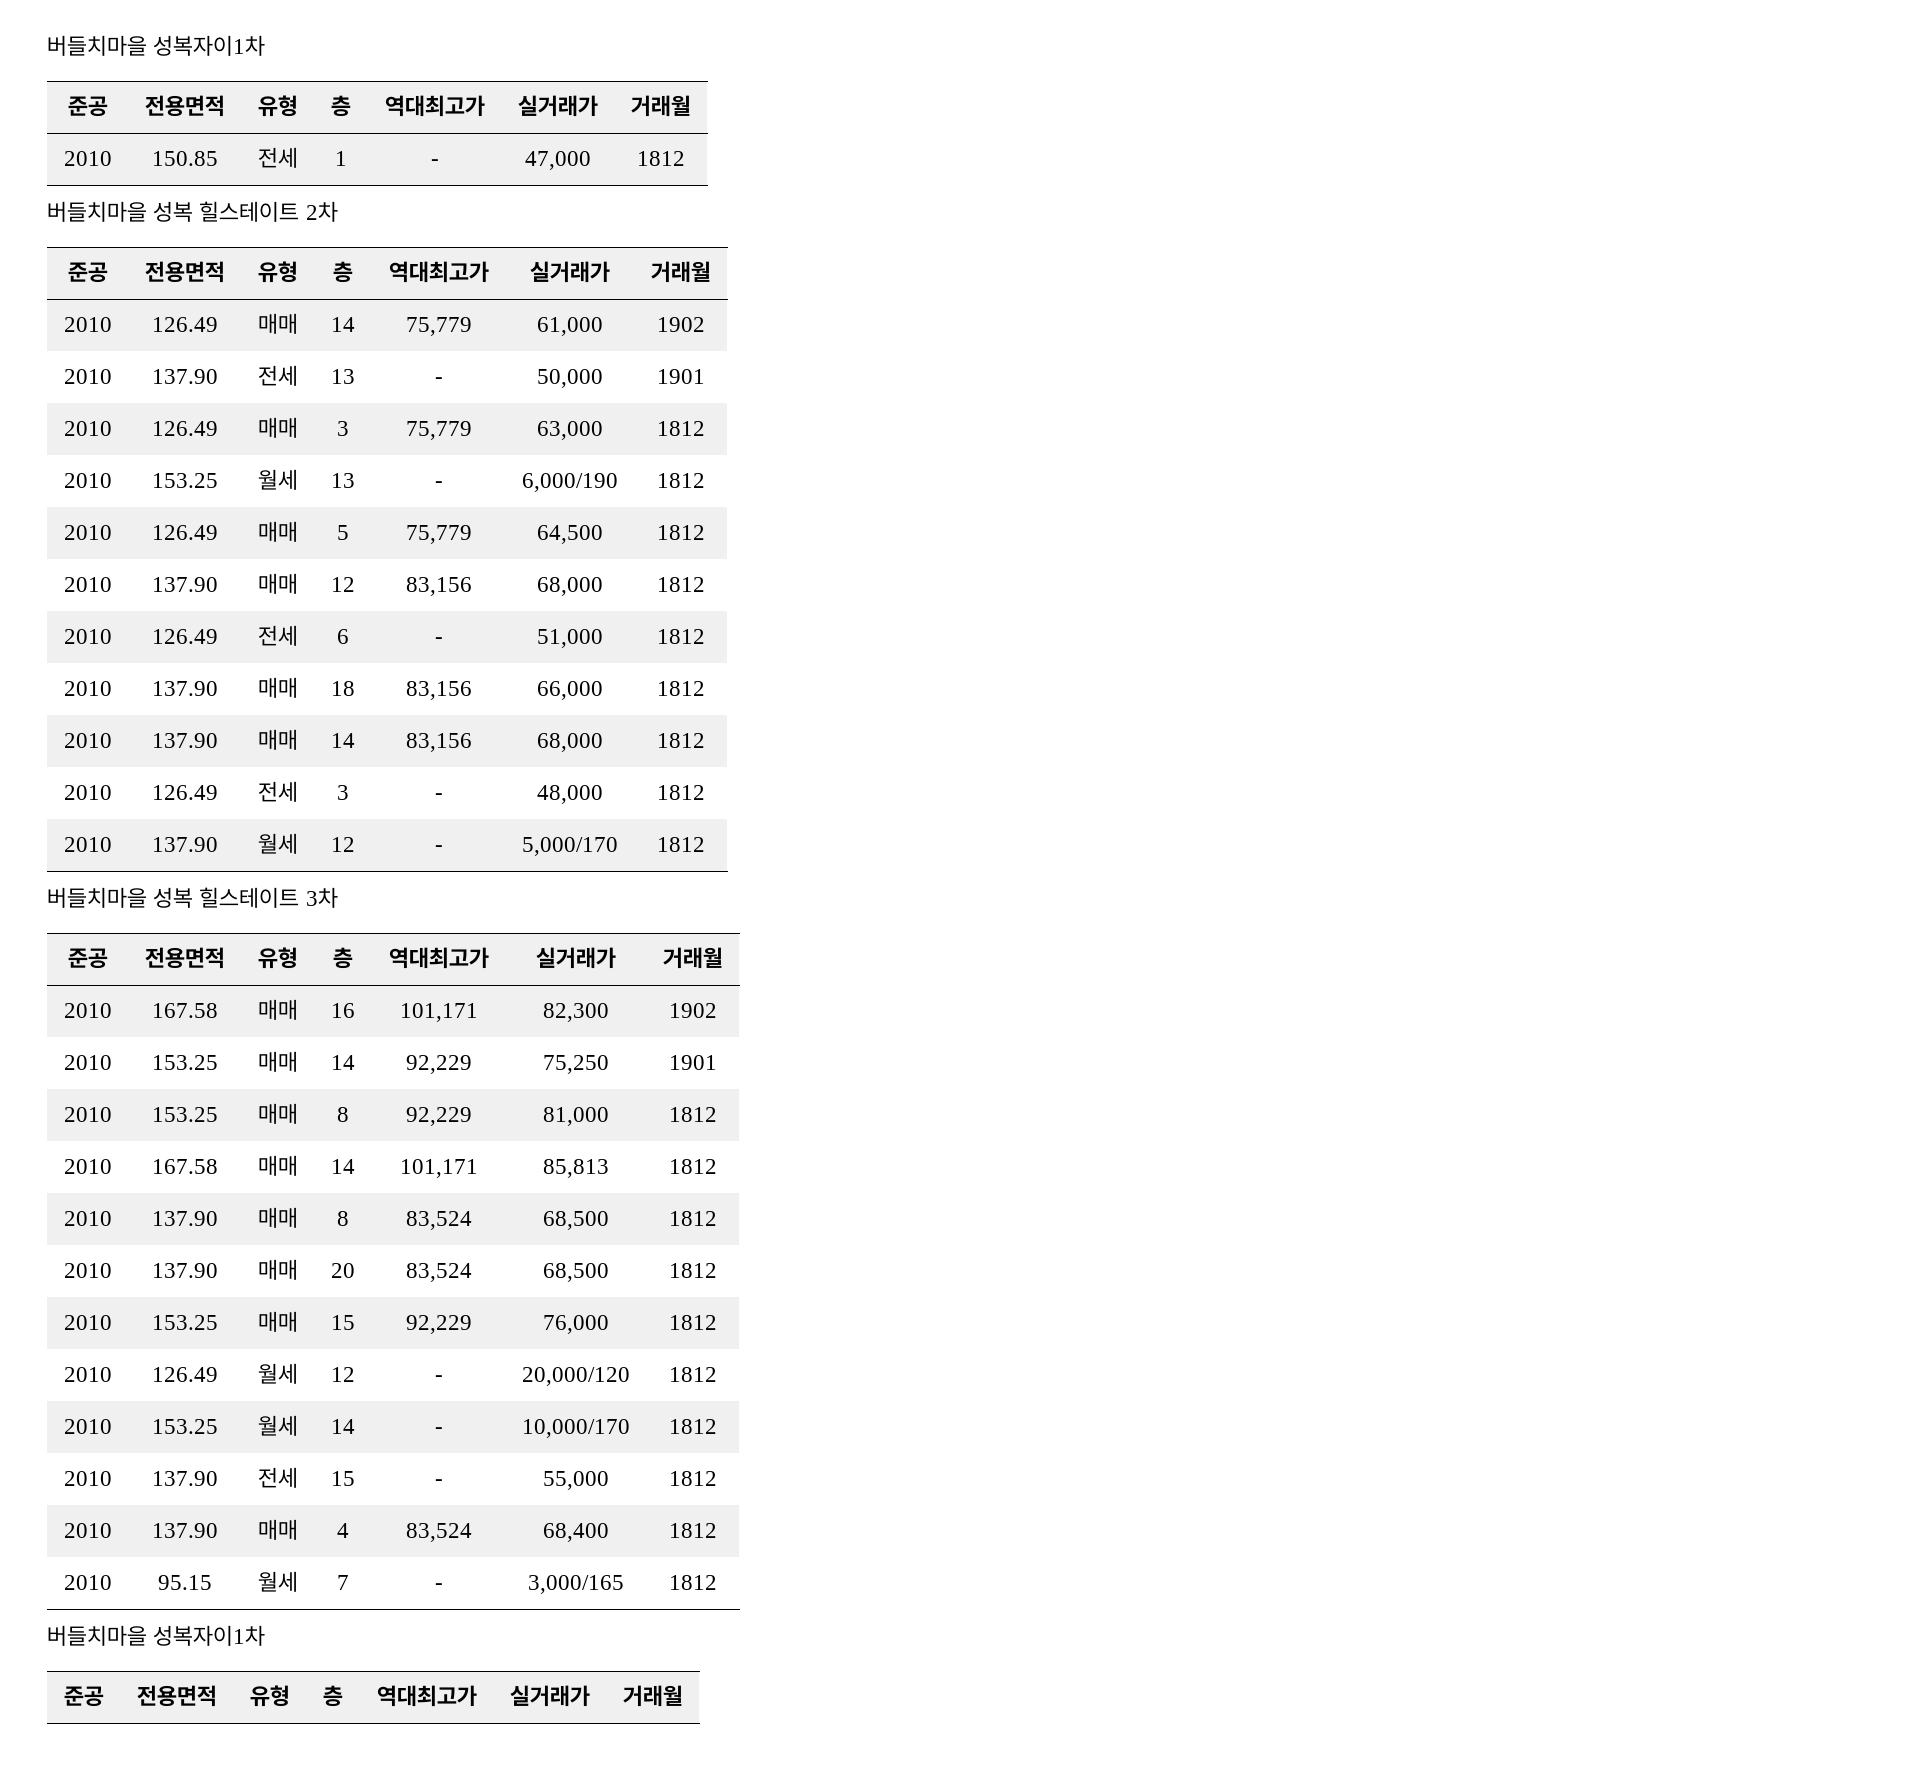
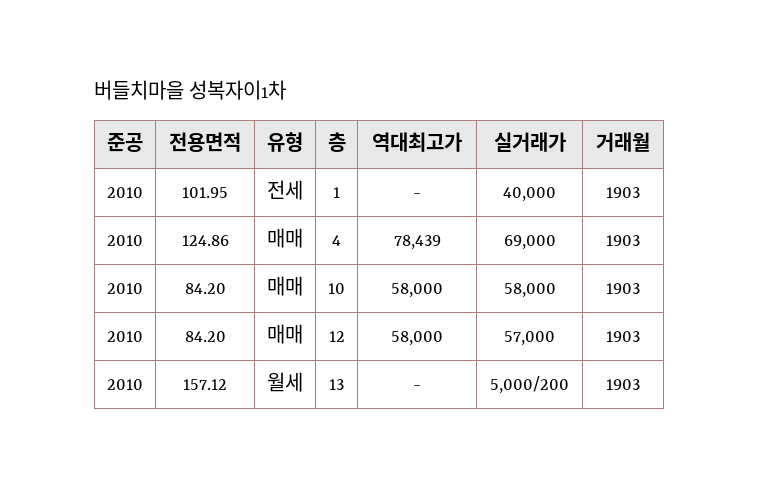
[152,151,218,166] 150.85 -> [182,187,228,198] 101.95
[525,151,591,170] [637,151,685,166] [47,201,338,222] [68,262,108,283] [145,261,225,283] [258,261,298,283] [333,261,353,283] [388,261,489,283] [530,261,610,283] [651,261,711,283] [64,317,112,332] [152,317,218,332] [258,313,298,334] [331,317,355,332] [405,317,472,336] [537,317,603,336] [657,317,705,332] [64,369,112,384] [152,369,218,384] [258,365,298,386] [331,369,355,384] [434,377,443,384] [537,369,603,388] [657,369,705,384] [64,421,112,436] [152,421,218,436] [258,417,298,438] [337,421,349,436] [405,421,472,440] [537,421,603,440] [657,421,705,436] [64,473,112,488] [152,473,218,488] 47,000 | 1812 // 버들치마을 성복 힐스테이트 2차 // 준공 | 전용면적 | 유형 | 층 | 역대최고가 | 실거래가 | 거래월 // 2010 | 126.49 | 매매 | 14 | 75,779 | 61,000 | 1902 // 2010 | 137.90 | 전세 | 13 | - | 50,000 | 1901 // 2010 | 126.49 | 매매 | 3 | 75,779 | 63,000 | 1812 // 2010 | 153.25 -> [503,187,556,202] [606,187,640,198] [107,235,143,246] [181,235,229,246] [267,228,303,248] [332,235,341,246] [393,235,441,250] [503,235,556,250] [606,235,640,246] [107,283,143,294] [184,283,226,294] [267,276,303,296] [328,283,345,294] [391,283,443,298] [503,283,556,298] [606,283,640,294] [107,331,143,342] [184,331,226,342] [267,324,303,344] [328,331,345,342] [391,331,443,346] [504,331,555,346] [606,331,640,342] [107,379,143,390] [183,379,227,390] 40,000 | 1903 // 2010 | 124.86 | 매매 | 4 | 78,439 | 69,000 | 1903 // 2010 | 84.20 | 매매 | 10 | 58,000 | 58,000 | 1903 // 2010 | 84.20 | 매매 | 12 | 58,000 | 57,000 | 1903 // 2010 | 157.12
[522,473,618,492] [657,473,705,488] [64,525,112,540] [152,525,218,540] [258,521,298,542] [337,525,349,540] [405,525,472,544] [537,525,603,544] [657,525,705,540] [64,577,112,592] [152,577,218,592] [258,573,298,594] [331,577,355,592] [405,577,472,596] [537,577,603,596] [657,577,705,592] [64,629,112,644] [152,629,218,644] [258,625,298,646] [337,629,349,644] [434,637,443,644] [537,629,603,648] [657,629,705,644] [64,681,112,696] [152,681,218,696] [258,677,298,698] [331,681,355,696] [405,681,472,700] [537,681,603,700] [657,681,705,696] [64,733,112,748] [152,733,218,748] [258,729,298,750] [331,733,355,748] [405,733,472,752] [537,733,603,752] [657,733,705,748] [64,785,112,800] [152,785,218,800] [258,781,298,802] [337,785,349,800] [434,793,443,800] [537,785,603,804] [657,785,705,800] [64,837,112,852] [152,837,218,852] [258,833,298,854] [331,837,355,852] [434,845,443,852] [522,837,618,856] [657,837,705,852] [47,887,338,908] [68,948,108,969] [145,947,225,969] [258,947,298,969] [333,947,353,969] [388,947,489,969] [536,947,616,969] [663,947,723,969] [64,1003,112,1018] [152,1003,218,1018] [258,999,298,1020] [331,1003,355,1018] [399,1003,478,1022] [543,1003,609,1022] [669,1003,717,1018] [64,1055,112,1070] [152,1055,218,1070] [258,1051,298,1072] [331,1055,355,1070] [405,1055,472,1074] [543,1055,609,1074] [669,1055,717,1070] [64,1107,112,1122] [152,1107,218,1122] [258,1103,298,1124] [337,1107,349,1122] [405,1107,472,1126] [543,1107,609,1126] [669,1107,717,1122] [64,1159,112,1174] [152,1159,218,1174] [258,1155,298,1176] [331,1159,355,1174] [399,1159,478,1178] [543,1159,609,1178] [669,1159,717,1174] [64,1211,112,1226] [152,1211,218,1226] [258,1207,298,1228] [337,1211,349,1226] [405,1211,472,1230] [543,1211,609,1230] [669,1211,717,1226] [64,1263,112,1278] [152,1263,218,1278] [258,1259,298,1280] [331,1263,355,1278] [405,1263,472,1282] [543,1263,609,1282] [669,1263,717,1278] [64,1315,112,1330] [152,1315,218,1330] [258,1311,298,1332] [331,1315,355,1330] [405,1315,472,1334] [543,1315,609,1334] [669,1315,717,1330] [64,1367,112,1382] [152,1367,218,1382] [258,1363,298,1384] [331,1367,355,1382] [434,1375,443,1382] [522,1367,630,1386] [669,1367,717,1382] [64,1419,112,1434] [152,1419,218,1434] [258,1415,298,1436] [331,1419,355,1434] [434,1427,443,1434] [522,1419,630,1438] [669,1419,717,1434] [64,1471,112,1486] [152,1471,218,1486] [258,1467,298,1488] [331,1471,355,1486] [434,1479,443,1486] [543,1471,609,1490] [669,1471,717,1486] [64,1523,112,1538] [152,1523,218,1538] [258,1519,298,1540] [337,1523,349,1538] [405,1523,472,1542] [543,1523,609,1542] [669,1523,717,1538] [64,1575,112,1590] [158,1575,212,1590] [258,1571,298,1592] [337,1575,349,1590] [434,1583,443,1590] [528,1575,624,1594] [669,1575,717,1590] [47,1625,266,1646] [64,1686,104,1707] [137,1685,217,1707] [250,1685,290,1707] [323,1685,343,1707] [376,1685,477,1707] [510,1685,590,1707] [623,1685,683,1707] 6,000/190 | 1812 // 2010 | 126.49 | 매매 | 5 | 75,779 | 64,500 | 1812 // 2010 | 137.90 | 매매 | 12 | 83,156 | 68,000 | 1812 // 2010 | 126.49 | 전세 | 6 | - | 51,000 | 1812 // 2010 | 137.90 | 매매 | 18 | 83,156 | 66,000 | 1812 // 2010 | 137.90 | 매매 | 14 | 83,156 | 68,000 | 1812 // 2010 | 126.49 | 전세 | 3 | - | 48,000 | 1812 // 2010 | 137.90 | 월세 | 12 | - | 5,000/170 | 1812 // 버들치마을 성복 힐스테이트 3차 // 준공 | 전용면적 | 유형 | 층 | 역대최고가 | 실거래가 | 거래월 // 2010 | 167.58 | 매매 | 16 | 101,171 | 82,300 | 1902 // 2010 | 153.25 | 매매 | 14 | 92,229 | 75,250 | 1901 // 2010 | 153.25 | 매매 | 8 | 92,229 | 81,000 | 1812 // 2010 | 167.58 | 매매 | 14 | 101,171 | 85,813 | 1812 // 2010 | 137.90 | 매매 | 8 | 83,524 | 68,500 | 1812 // 2010 | 137.90 | 매매 | 20 | 83,524 | 68,500 | 1812 // 2010 | 153.25 | 매매 | 15 | 92,229 | 76,000 | 1812 // 2010 | 126.49 | 월세 | 12 | - | 20,000/120 | 1812 // 2010 | 153.25 | 월세 | 14 | - | 10,000/170 | 1812 // 2010 | 137.90 | 전세 | 15 | - | 55,000 | 1812 // 2010 | 137.90 | 매매 | 4 | 83,524 | 68,400 | 1812 // 2010 | 95.15 | 월세 | 7 | - | 3,000/165 | 1812 // 버들치마을 성복자이1차 // 준공 | 전용면적 | 유형 | 층 | 역대최고가 | 실거래가 | 거래월 -> [490,376,569,394] [606,379,640,390] 5,000/200 | 1903

